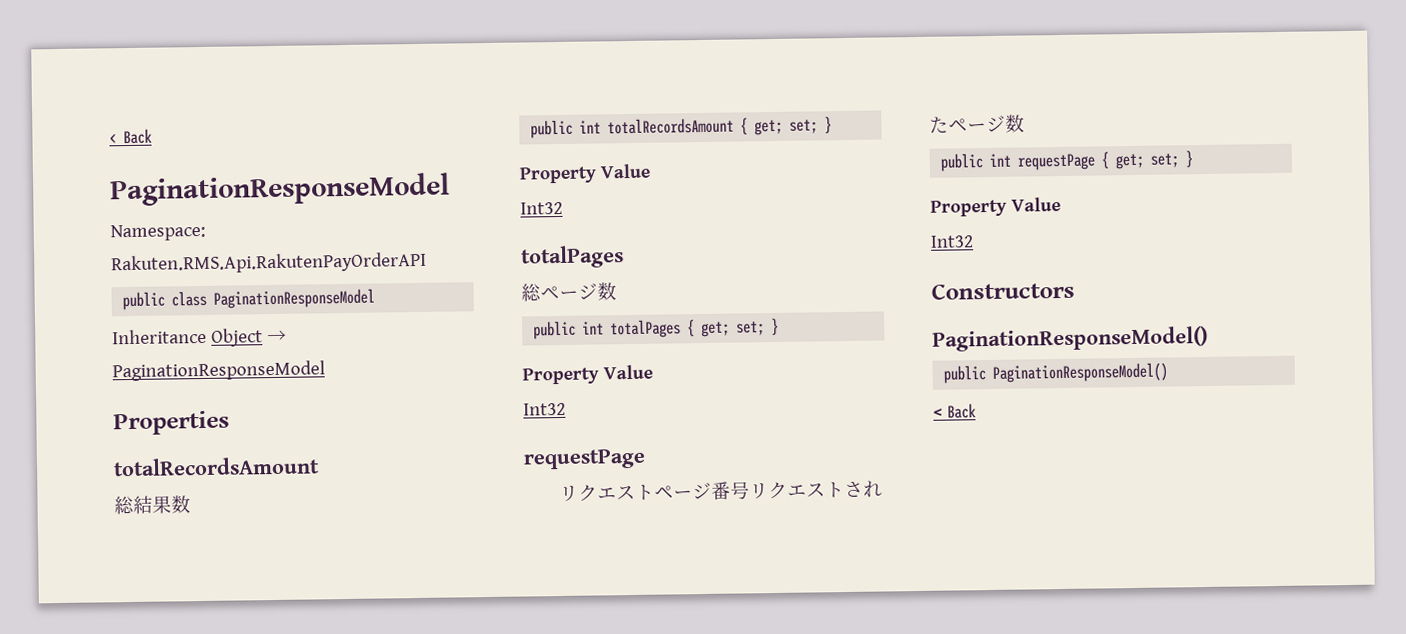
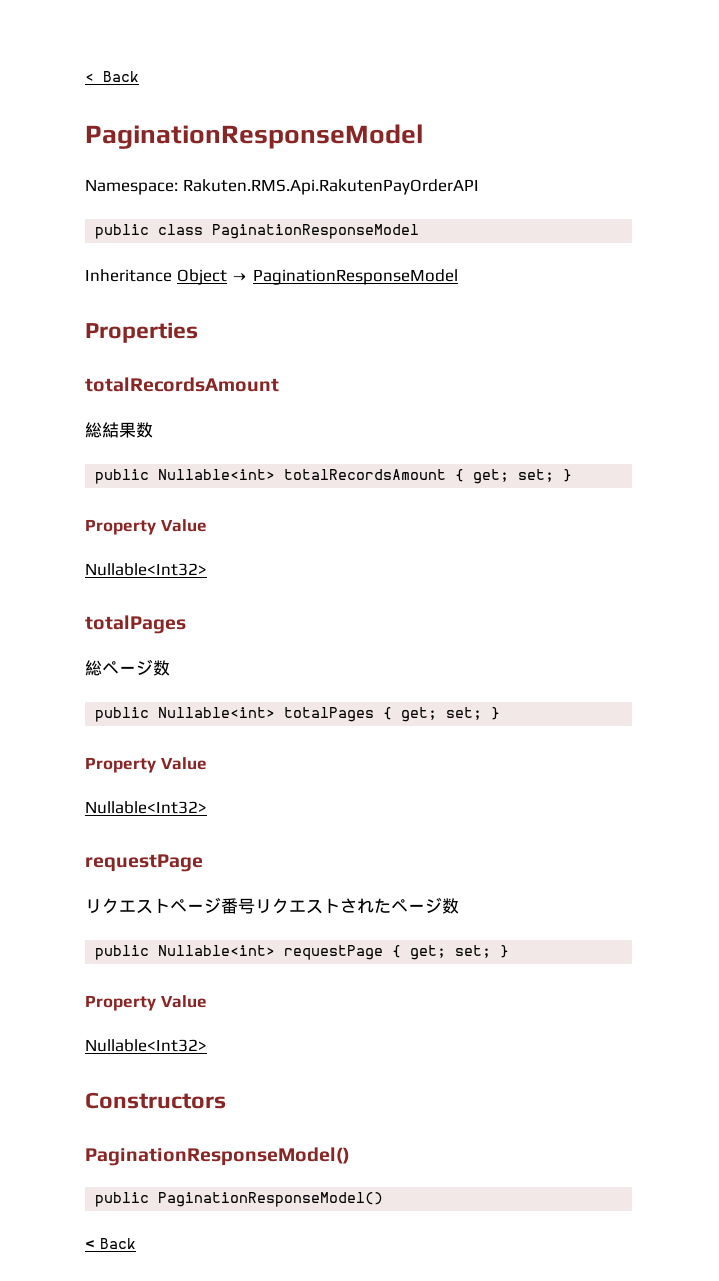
[579,120,602,134] int -> [158,469,276,480] Nullable<int>
[520,201,563,215] Int32 -> [85,563,207,576] Nullable<Int32>
[582,321,605,335] int -> [158,707,276,718] Nullable<int>
[523,402,566,416] Int32 -> [85,801,207,814] Nullable<Int32>
[989,153,1012,167] int -> [158,945,276,956] Nullable<int>
[930,235,974,248] Int32 -> [85,1039,207,1052] Nullable<Int32>

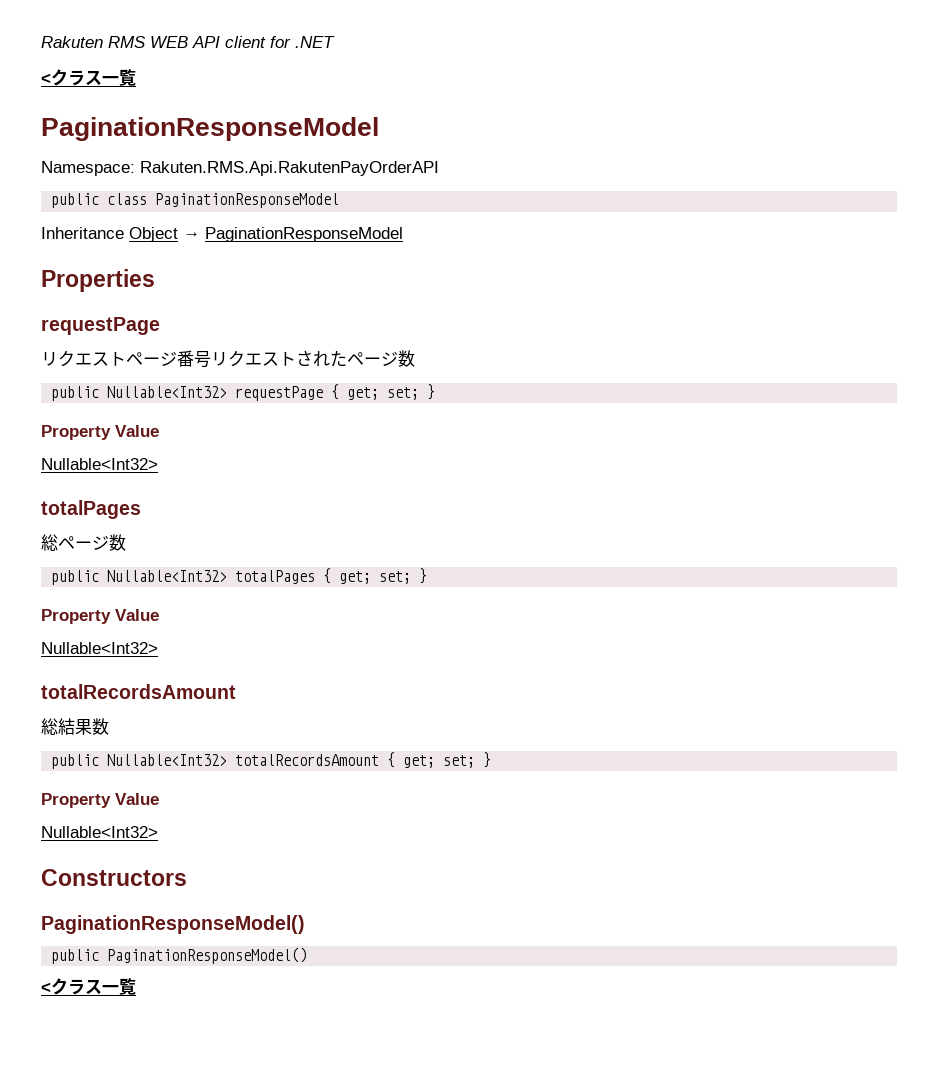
[85,71,139,82] < Back -> [41,36,335,48] [41,69,136,86] Rakuten RMS WEB API client for .NET // <クラス一覧
[85,377,279,392] [85,422,153,438] [95,469,573,484] [85,519,207,535] [85,563,207,576] [85,615,186,634] [85,659,170,676] [95,707,501,722] [85,757,207,773] [85,801,207,814] // totalRecordsAmount // 総結果数 // public Nullable<int> totalRecordsAmount { get; set; } // Property Value // Nullable<Int32> // totalPages // 総ページ数 // public Nullable<int> totalPages { get; set; } // Property Value // Nullable<Int32> -> (155, 280) none
[158,945,276,956] Nullable<int> -> [107,386,228,398] Nullable<Int32>
(207, 1045) none -> [41,500,141,519] [41,534,126,551] [51,568,428,585] [41,609,159,624] [41,642,158,654] [41,684,236,699] [41,718,109,735] [51,752,492,769] [41,793,159,808] [41,826,158,838] // totalPages // 総ページ数 // public Nullable<Int32> totalPages { get; set; } // Property Value // Nullable<Int32> // totalRecordsAmount // 総結果数 // public Nullable<Int32> totalRecordsAmount { get; set; } // Property Value // Nullable<Int32>
[99,1238,136,1249] Back -> [51,978,136,995] クラス一覧

